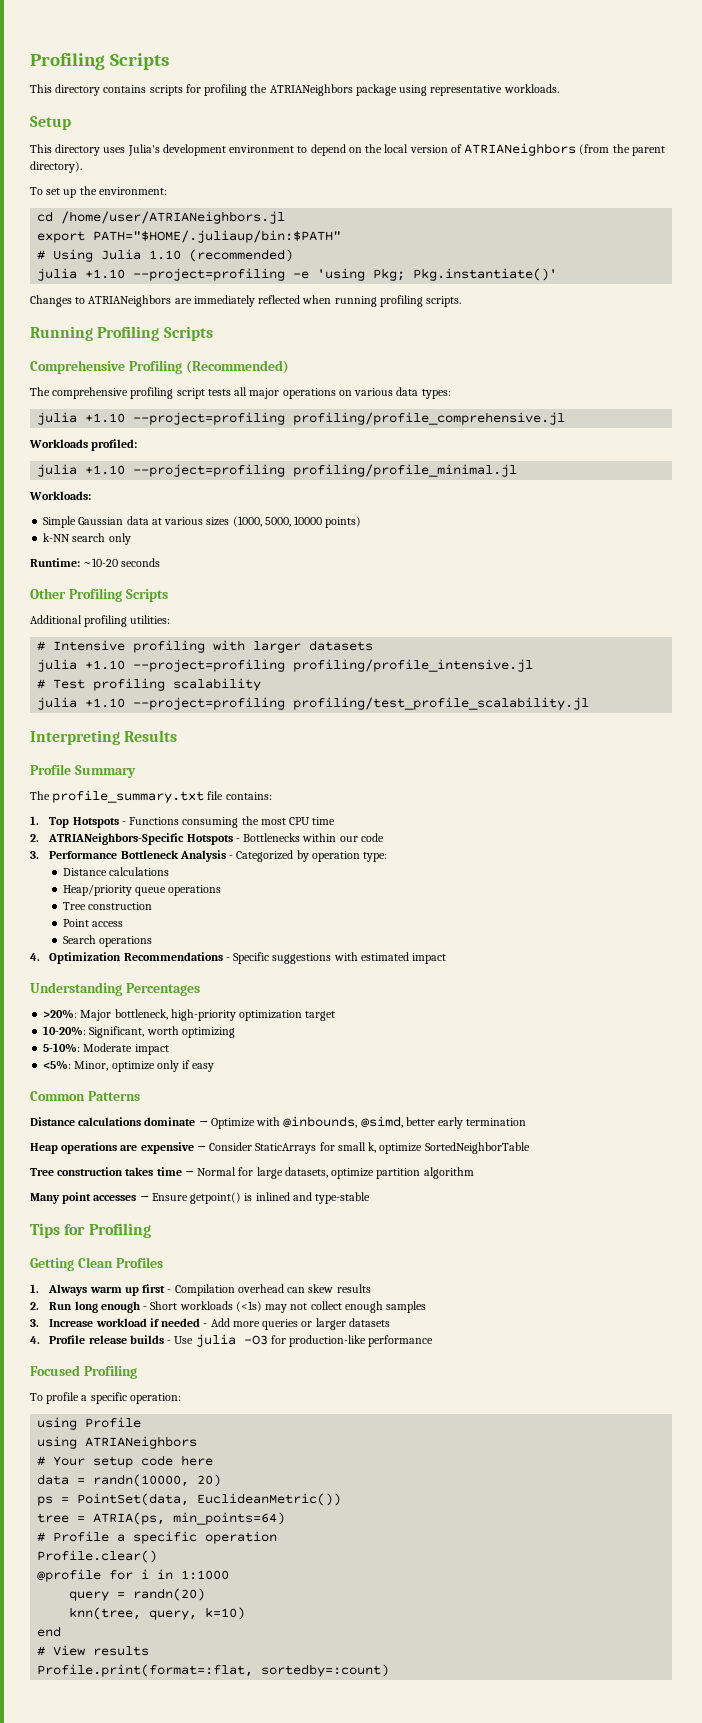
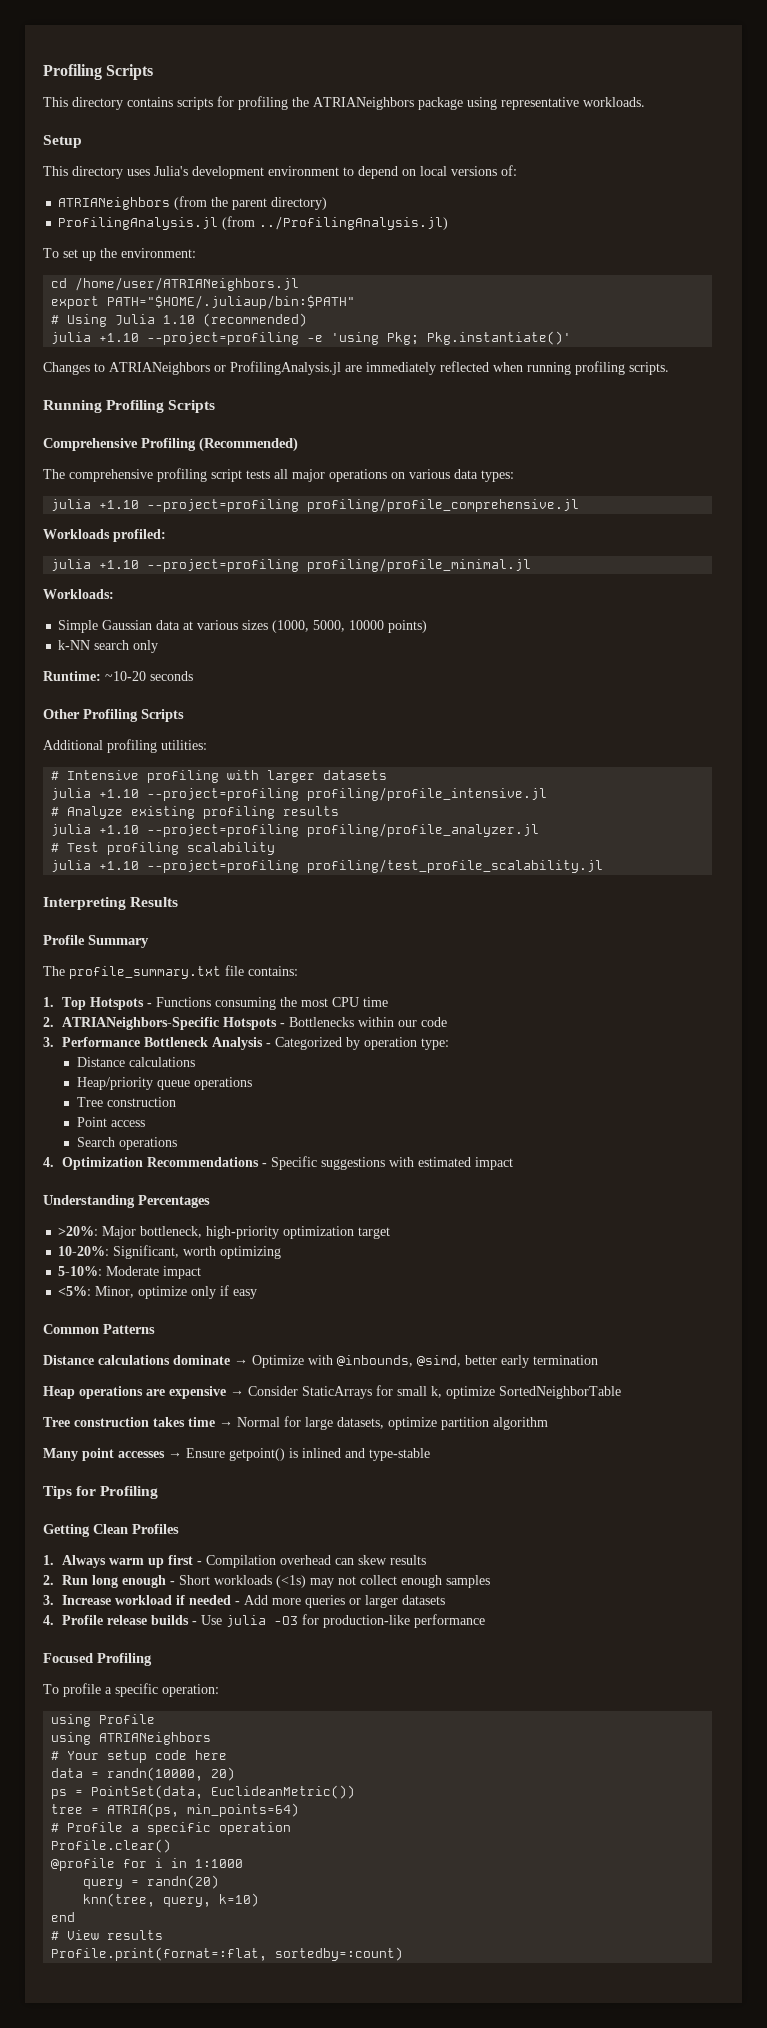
[365,143,665,156] [30,161,82,173] the local version of ATRIANeighbors (from the parent directory). -> [420,165,517,176] [58,196,328,210] [58,216,449,230] local versions of: // ATRIANeighbors (from the parent directory) // ProfilingAnalysis.jl (from ../ProfilingAnalysis.jl)
(172, 301) none -> [214,361,341,375] or ProfilingAnalysis.jl
(534, 665) none -> [51,806,340,819] [51,823,540,837] // # Analyze existing profiling results // julia +1.10 --project=profiling profiling/profile_analyzer.jl

